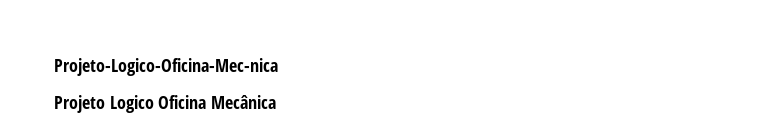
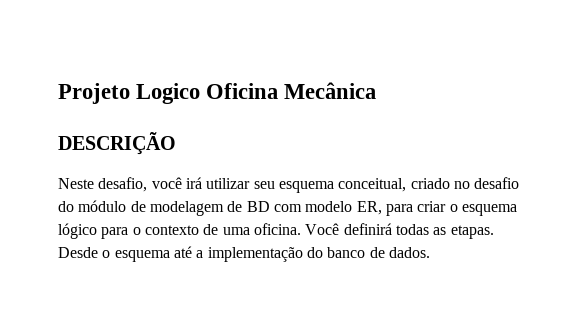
[54,58,278,76] Projeto-Logico-Oficina-Mec-nica // -> (58, 93) none
(277, 102) none -> [58,132,176,155] [58,177,520,193] [58,200,517,216] [58,223,494,239] [58,246,430,262] // DESCRIÇÃO // Neste desafio, você irá utilizar seu esquema conceitual, criado no desafio do módulo de modelagem de BD com modelo ER, para criar o esquema lógico para o contexto de uma oficina. Você definirá todas as etapas. Desde o esquema até a implementação do banco de dados.

